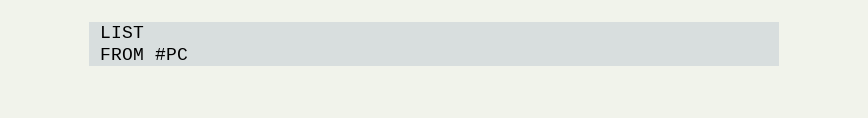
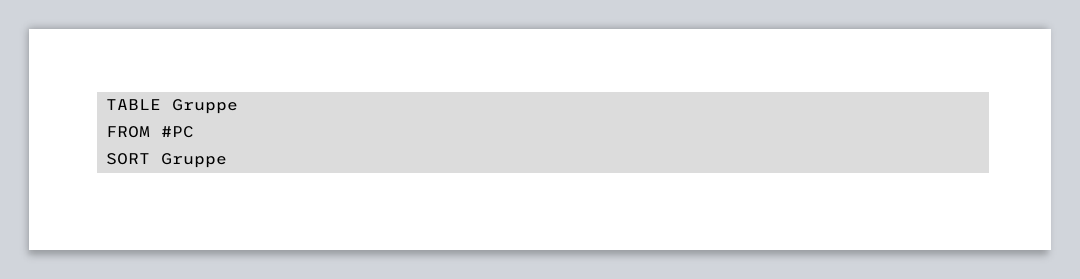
[100,26,145,38] LIST -> [106,99,239,114] TABLE Gruppe
(189, 54) none -> [106,153,228,168] // SORT Gruppe

